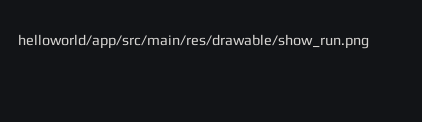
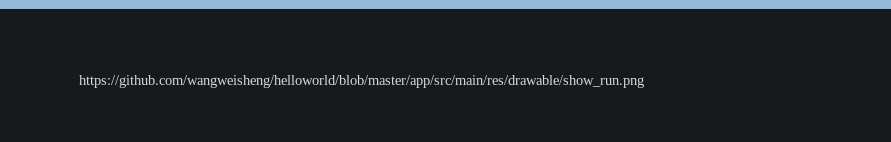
[18,34,369,49] helloworld/app/src/main/res/drawable/show_run.png -> [79,75,644,88] https://github.com/wangweisheng/helloworld/blob/master/app/src/main/res/drawable/show_run.png

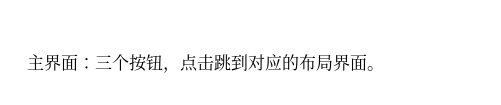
[79,75,644,88] https://github.com/wangweisheng/helloworld/blob/master/app/src/main/res/drawable/show_run.png -> [27,54,384,73] 主界面：三个按钮，点击跳到对应的布局界面。

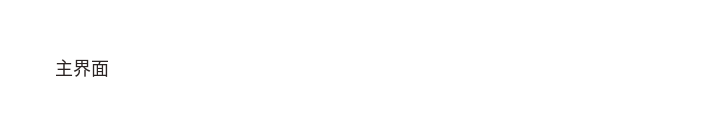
[78,54,384,73] ：三个按钮，点击跳到对应的布局界面。 -> (109, 68) none

